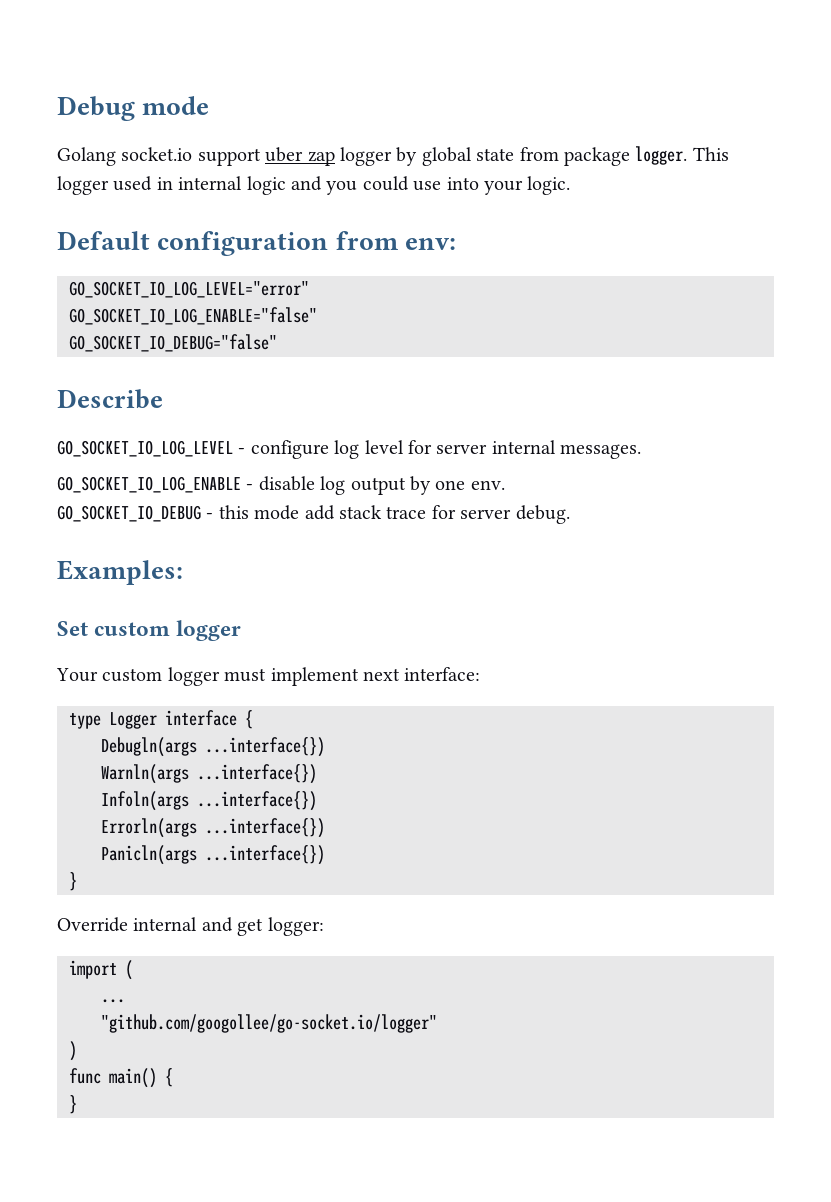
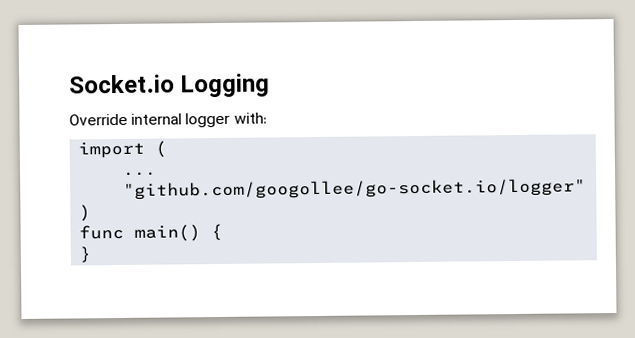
[57,96,210,121] [57,146,729,166] [57,176,571,195] [57,231,456,256] [69,281,309,298] [69,307,317,325] [69,334,277,352] [57,389,163,409] [57,440,642,459] [57,476,505,495] [57,505,570,524] [57,560,183,585] [57,620,242,641] [56,667,481,686] [69,710,253,729] [101,737,325,757] [101,764,317,784] [101,791,317,811] [101,818,325,838] [101,845,325,865] [69,872,77,891] Debug mode // Golang socket.io support uber zap logger by global state from package logger. This logger used in internal logic and you could use into your logic. // Default configuration from env: // GO_SOCKET_IO_LOG_LEVEL="error" // GO_SOCKET_IO_LOG_ENABLE="false" // GO_SOCKET_IO_DEBUG="false" // Describe // GO_SOCKET_IO_LOG_LEVEL - configure log level for server internal messages. // GO_SOCKET_IO_LOG_ENABLE - disable log output by one env. // GO_SOCKET_IO_DEBUG - this mode add stack trace for server debug. // Examples: // Set custom logger // Your custom logger must implement next interface: // type Logger interface { // Debugln(args ...interface{}) // Warnln(args ...interface{}) // Infoln(args ...interface{}) // Errorln(args ...interface{}) // Panicln(args ...interface{}) // } -> [69,73,271,98] Socket.io Logging
[201,917,324,936] and get logger: -> [185,112,267,128] logger with:

